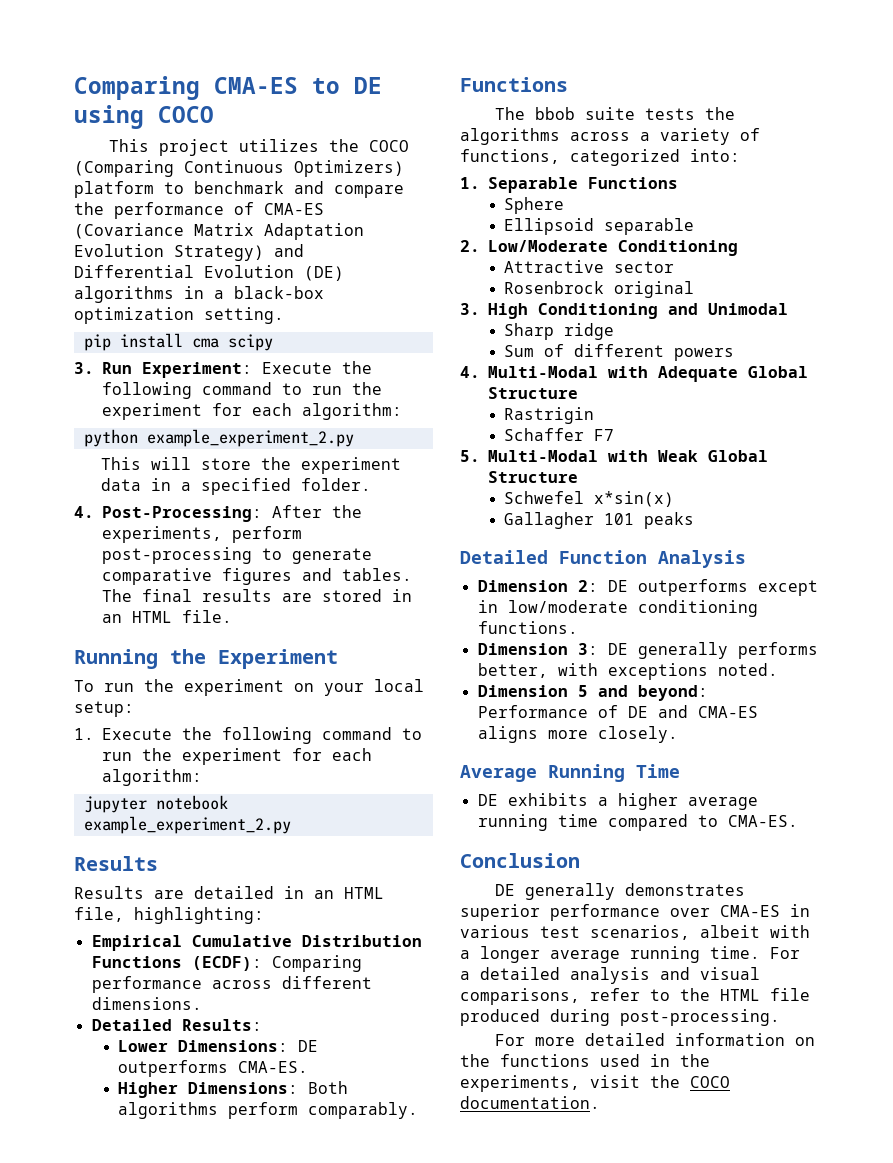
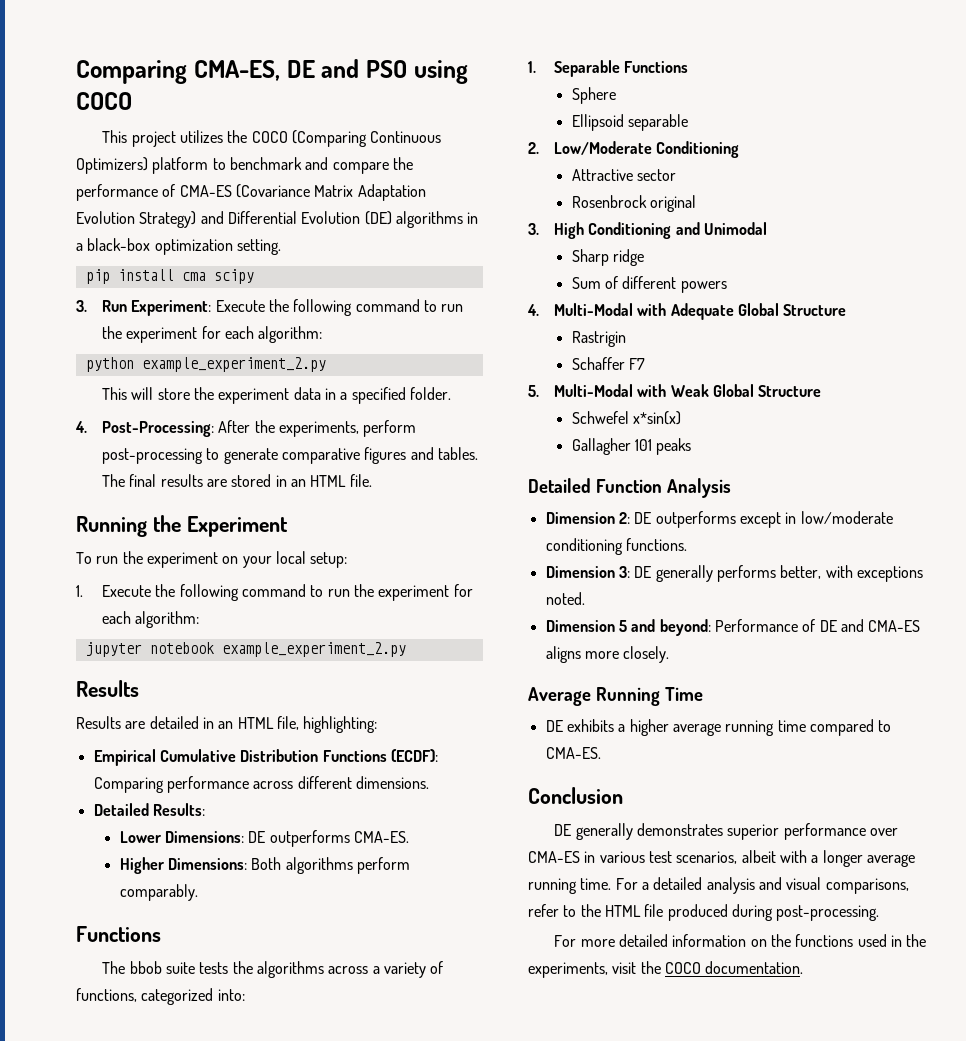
[74,76,382,100] Comparing CMA-ES to DE -> [76,59,407,84] Comparing CMA-ES, DE and PSO

